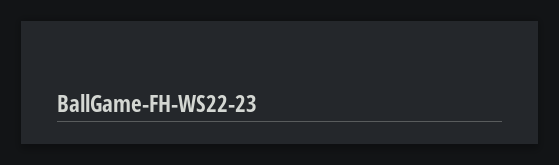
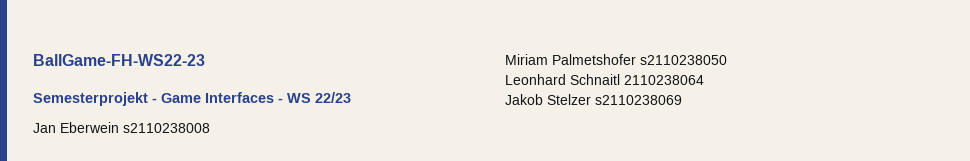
(257, 103) none -> [33,92,351,106] [33,122,210,133] [505,54,727,65] [505,74,704,85] [505,94,682,105] // Semesterprojekt - Game Interfaces - WS 22/23 // Jan Eberwein s2110238008 // Miriam Palmetshofer s2110238050 // Leonhard Schnaitl 2110238064 // Jakob Stelzer s2110238069

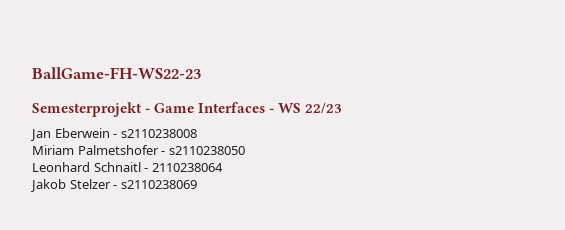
(119, 127) none -> [113,134,118,138] -
(636, 59) none -> [161,151,166,155] -
(620, 79) none -> [144,168,149,172] -
(591, 99) none -> [113,185,118,189] -

